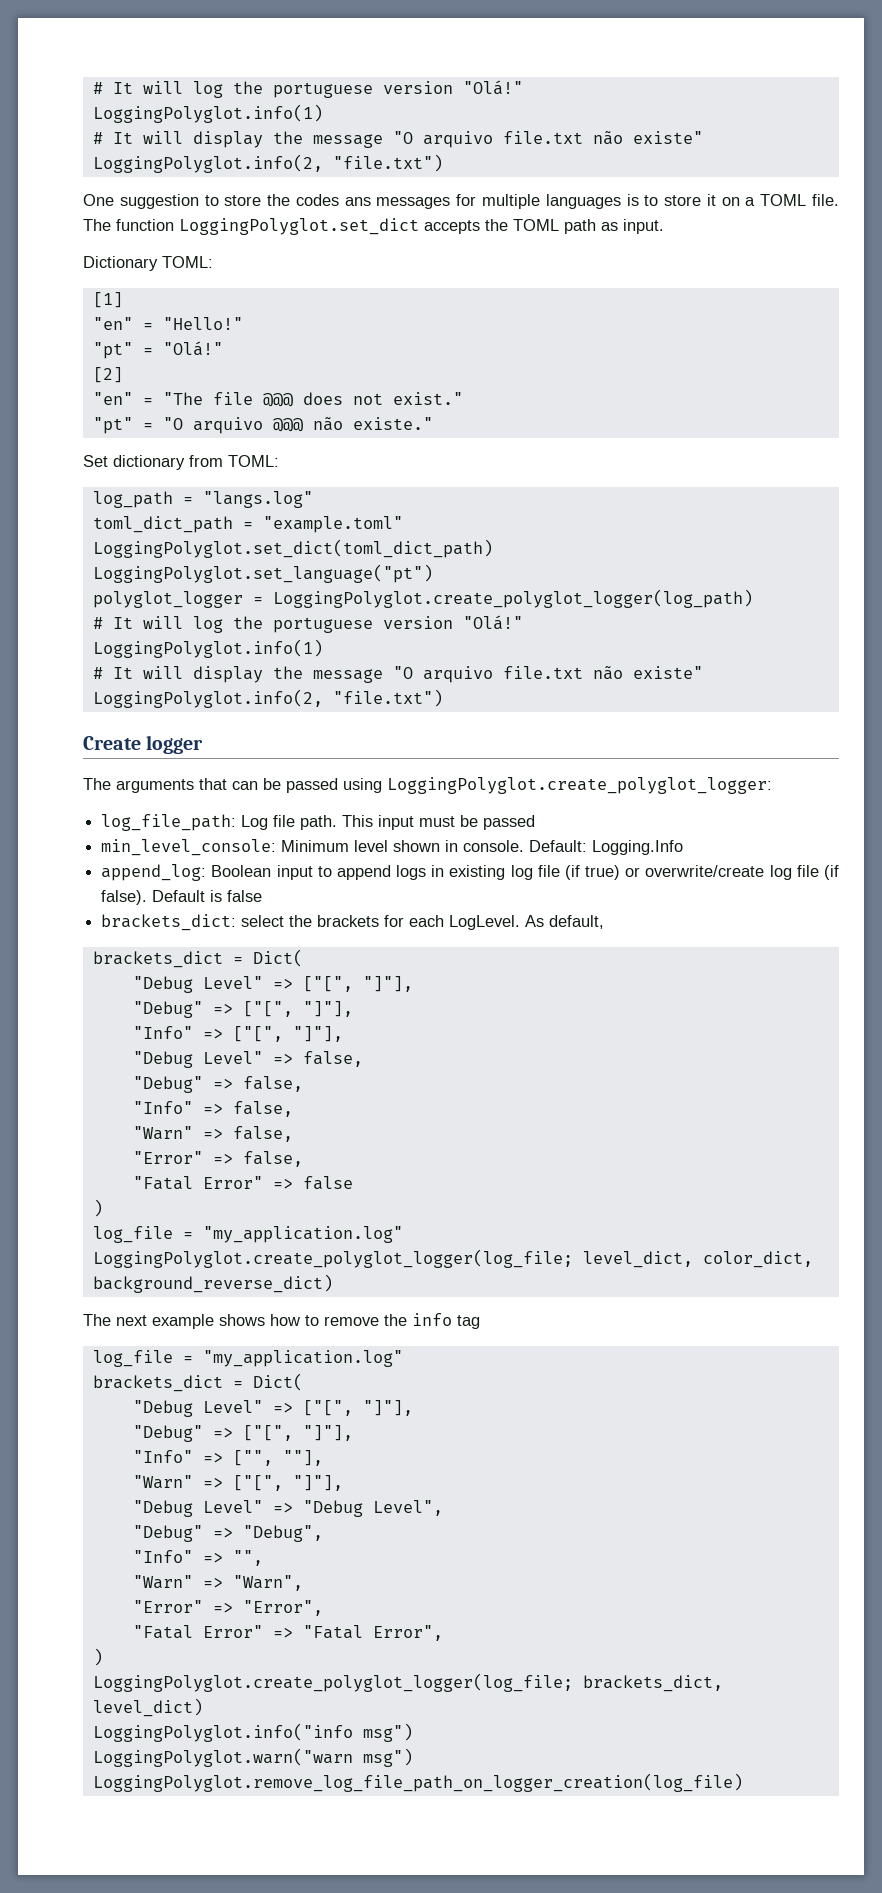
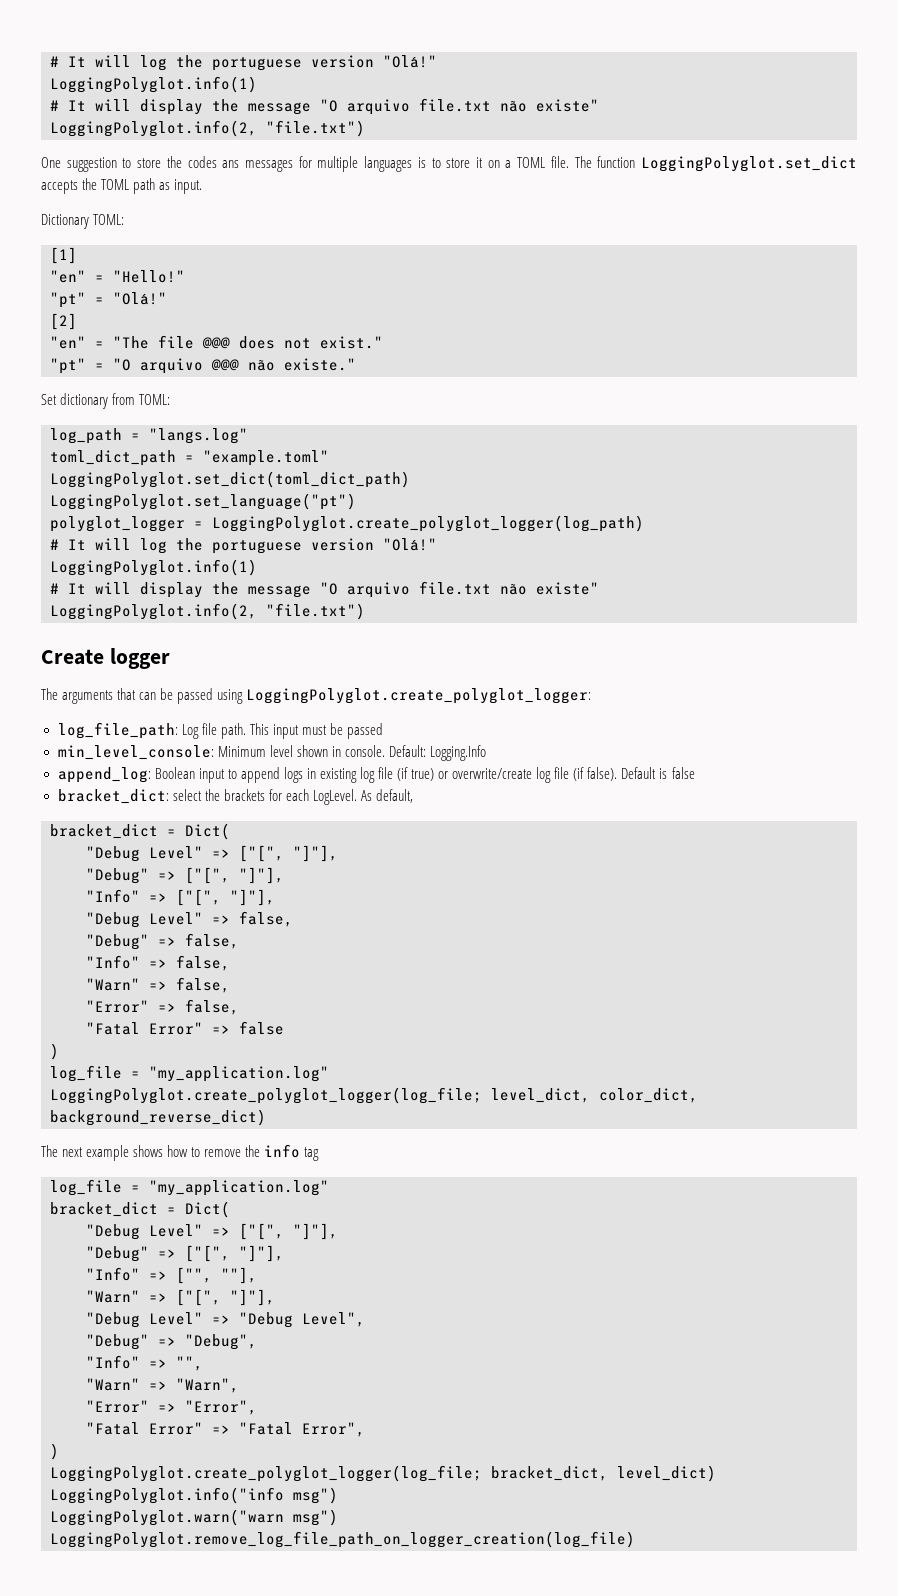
[101,914,237,931] brackets_dict: -> [57,789,169,804] bracket_dict:
[92,951,223,968] brackets_dict -> [50,824,158,839] bracket_dict
[92,1375,223,1392] brackets_dict -> [50,1202,158,1217] bracket_dict
[582,1675,723,1692] brackets_dict, -> [491,1466,608,1481] bracket_dict,

